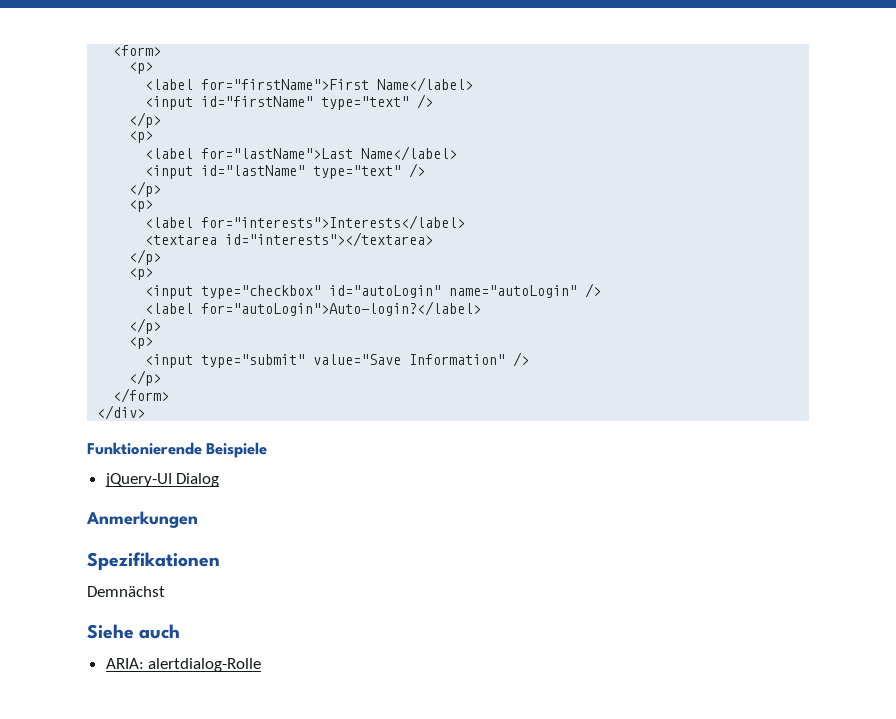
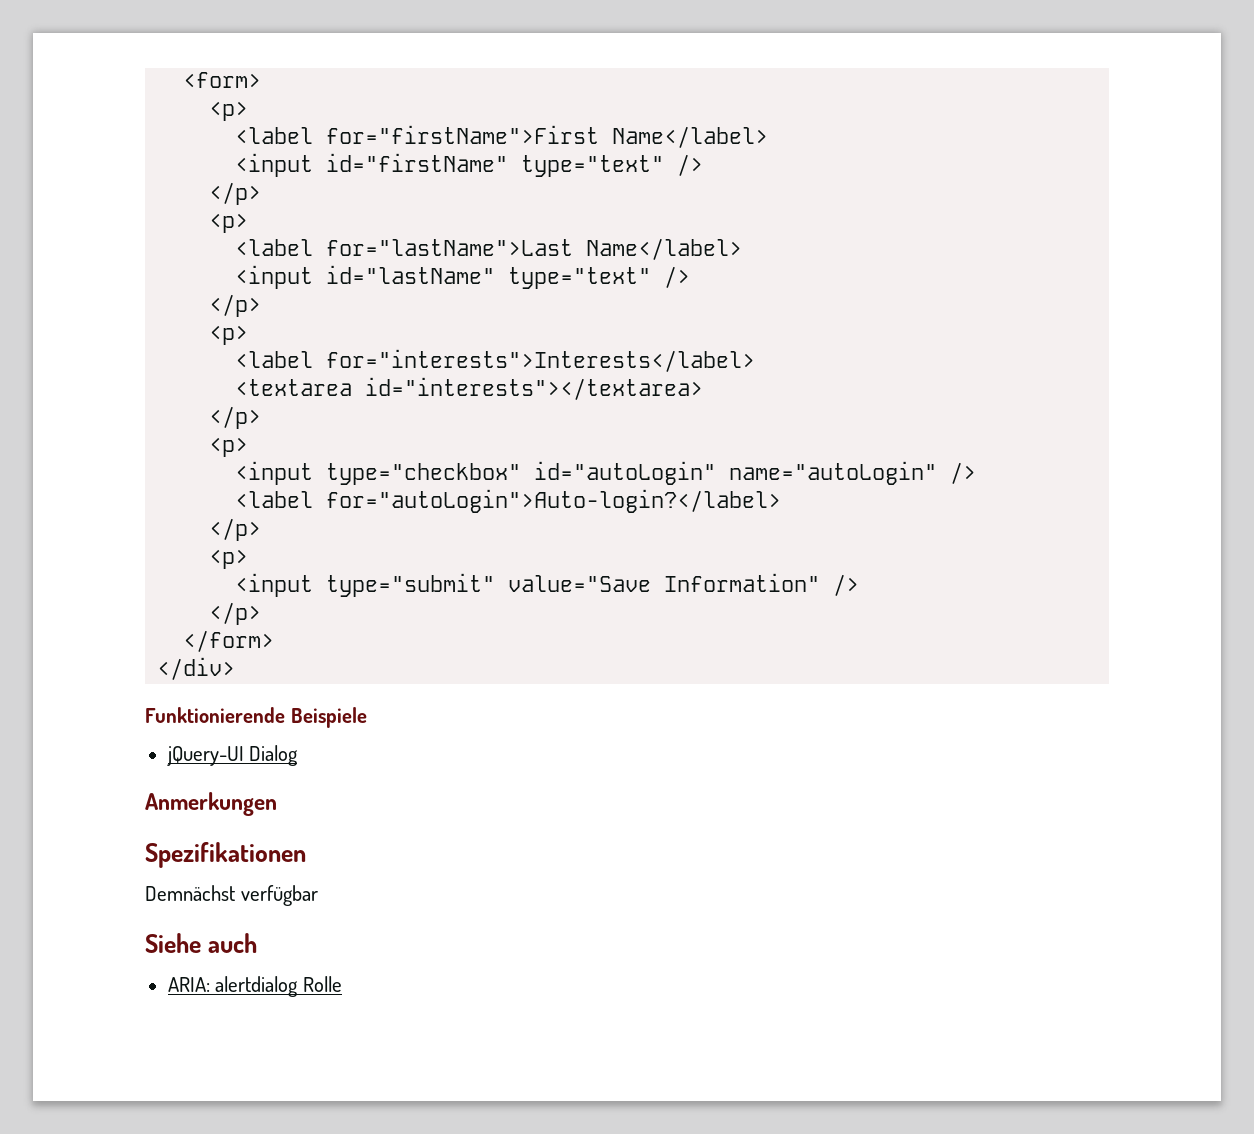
(165, 591) none -> [240,885,318,906] verfügbar
[148,658,262,672] alertdialog-Rolle -> [215,976,342,997] alertdialog Rolle

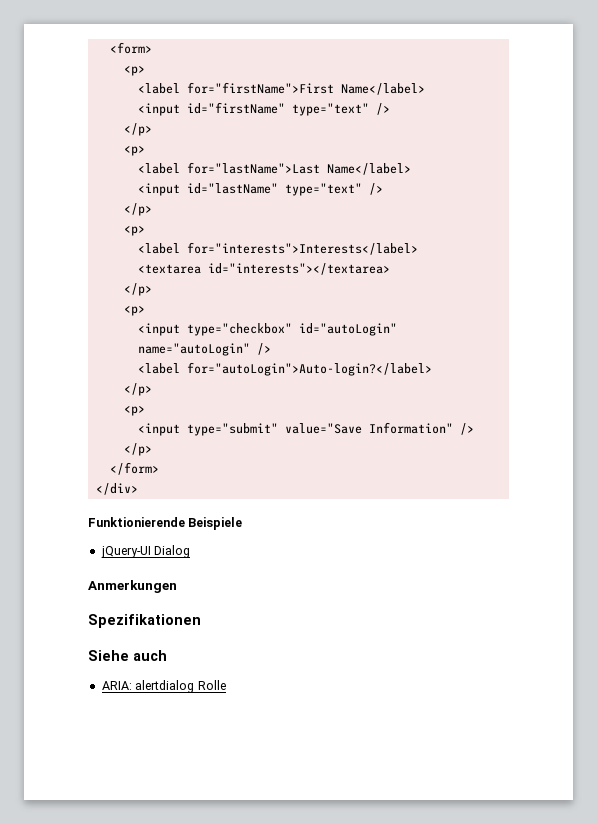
[145,885,318,906] // Demnächst verfügbar -> (201, 621) none

